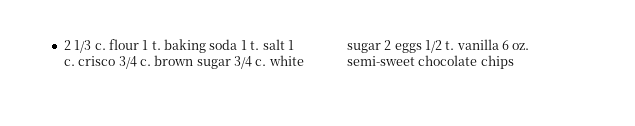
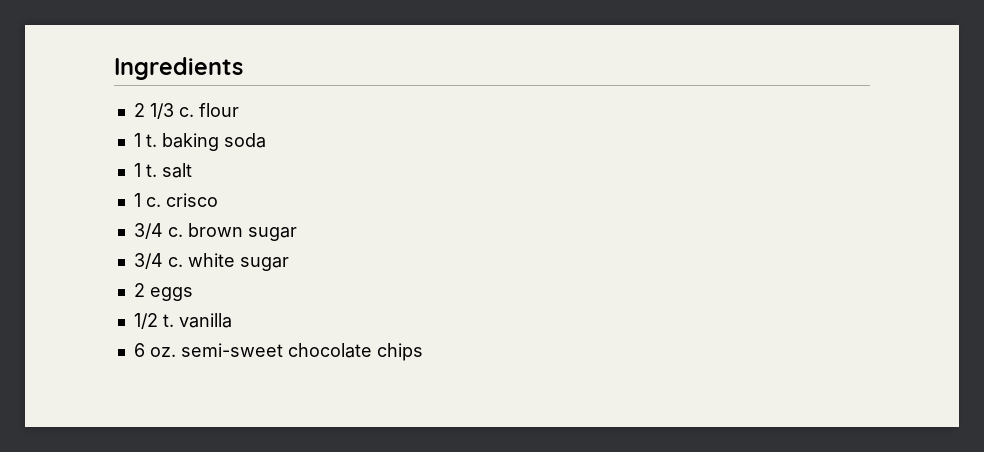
(63, 45) none -> [114,57,243,80] Ingredients //
(139, 44) none -> (239, 110) //
(238, 44) none -> (266, 140) //
(285, 44) none -> (192, 170) //
(116, 61) none -> (218, 200) //
(231, 64) none -> (297, 234) //
(381, 48) none -> (289, 264) //
(422, 48) none -> (193, 294) //
(499, 44) none -> (232, 320) //

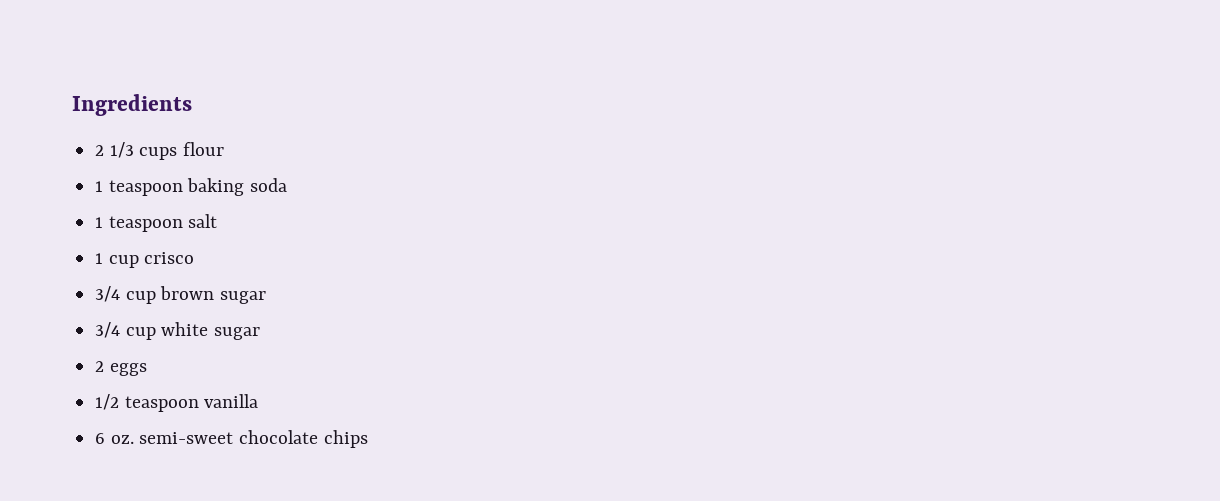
[178,107,194,117] c. -> [139,147,178,160] cups
[145,134,157,147] t. -> [108,180,183,196] teaspoon
[145,164,157,177] t. -> [108,216,183,232] teaspoon
[145,197,161,207] c. -> [108,255,139,268] cup
[167,227,183,237] c. -> [125,291,156,304] cup
[167,257,183,267] c. -> [125,327,156,340] cup
[162,314,174,327] t. -> [124,396,199,412] teaspoon

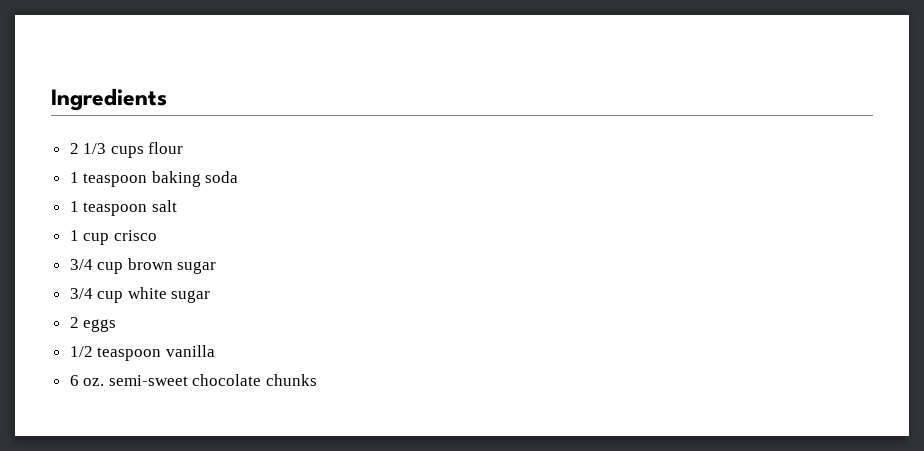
[323,430,368,448] chips -> [266,374,318,386] chunks

